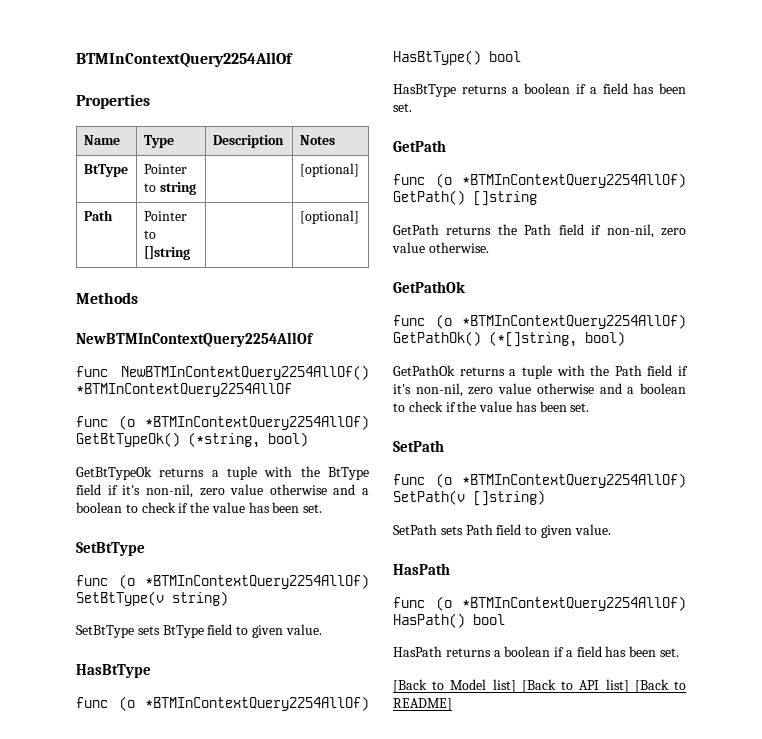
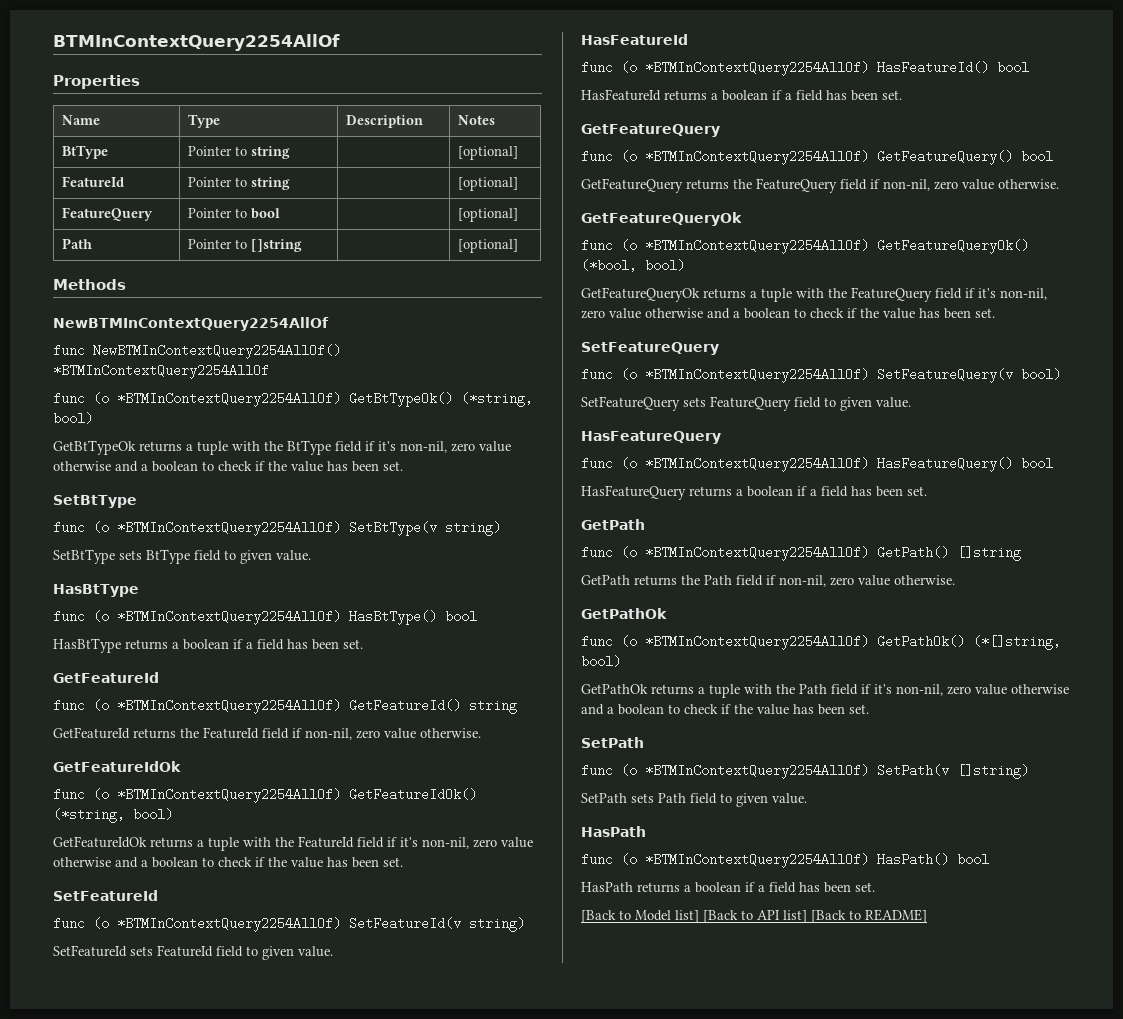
(359, 170) none -> [62,176,125,187] [188,177,291,190] [458,177,519,191] [62,207,154,221] [188,208,281,219] [458,208,519,222] // FeatureId | Pointer to string | | [optional] // FeatureQuery | Pointer to bool | | [optional]
(412, 107) none -> [53,672,159,683] [53,699,517,714] [53,727,481,740] [53,761,181,772] [53,788,477,803] [53,808,173,823] [53,836,533,851] [53,857,403,868] [53,890,158,901] [53,917,525,932] [53,945,333,960] [581,34,688,45] [581,61,1029,76] [581,89,902,101] [581,124,720,137] [581,150,1053,165] [581,178,1059,193] [581,212,742,226] [581,239,1029,254] [581,259,685,272] [581,287,1047,302] [581,308,995,319] [581,342,719,355] [581,368,1061,383] [581,396,911,411] [581,431,721,444] [581,457,1053,472] [581,485,927,500] // GetFeatureId // func (o *BTMInContextQuery2254AllOf) GetFeatureId() string // GetFeatureId returns the FeatureId field if non-nil, zero value otherwise. // GetFeatureIdOk // func (o *BTMInContextQuery2254AllOf) GetFeatureIdOk() (*string, bool) // GetFeatureIdOk returns a tuple with the FeatureId field if it's non-nil, zero value otherwise and a boolean to check if the value has been set. // SetFeatureId // func (o *BTMInContextQuery2254AllOf) SetFeatureId(v string) // SetFeatureId sets FeatureId field to given value. // HasFeatureId // func (o *BTMInContextQuery2254AllOf) HasFeatureId() bool // HasFeatureId returns a boolean if a field has been set. // GetFeatureQuery // func (o *BTMInContextQuery2254AllOf) GetFeatureQuery() bool // GetFeatureQuery returns the FeatureQuery field if non-nil, zero value otherwise. // GetFeatureQueryOk // func (o *BTMInContextQuery2254AllOf) GetFeatureQueryOk() (*bool, bool) // GetFeatureQueryOk returns a tuple with the FeatureQuery field if it's non-nil, zero value otherwise and a boolean to check if the value has been set. // SetFeatureQuery // func (o *BTMInContextQuery2254AllOf) SetFeatureQuery(v bool) // SetFeatureQuery sets FeatureQuery field to given value. // HasFeatureQuery // func (o *BTMInContextQuery2254AllOf) HasFeatureQuery() bool // HasFeatureQuery returns a boolean if a field has been set.

